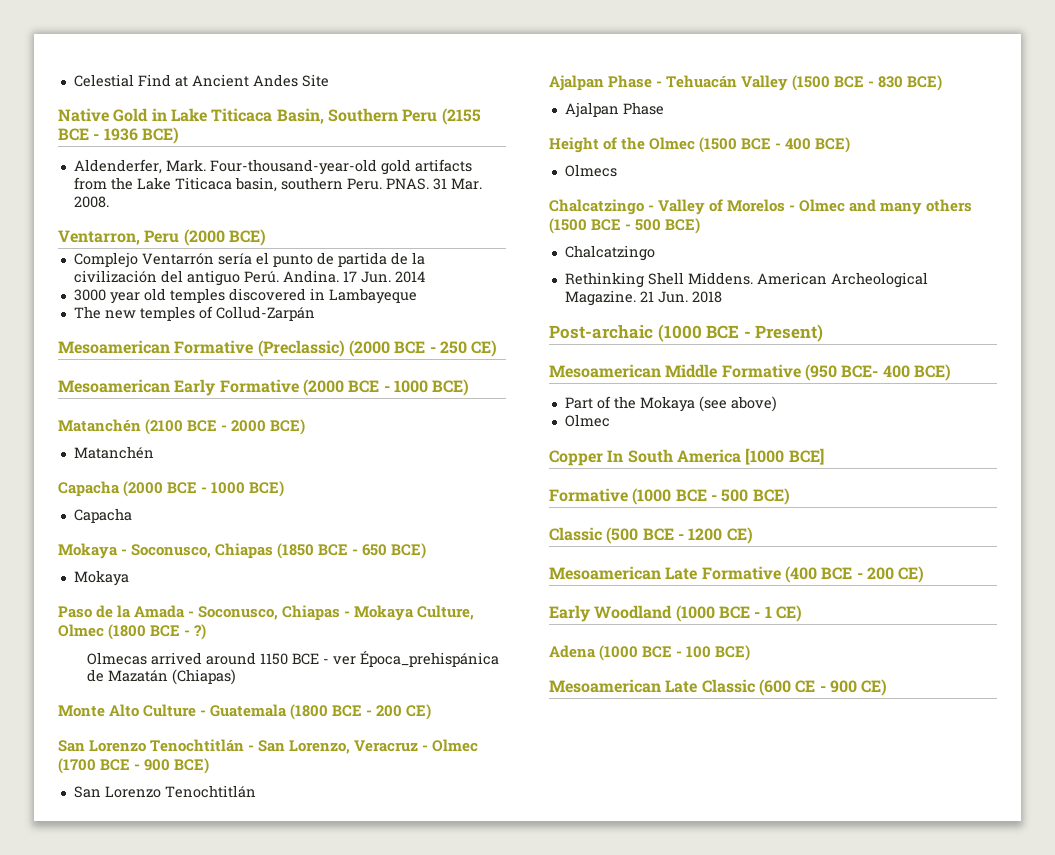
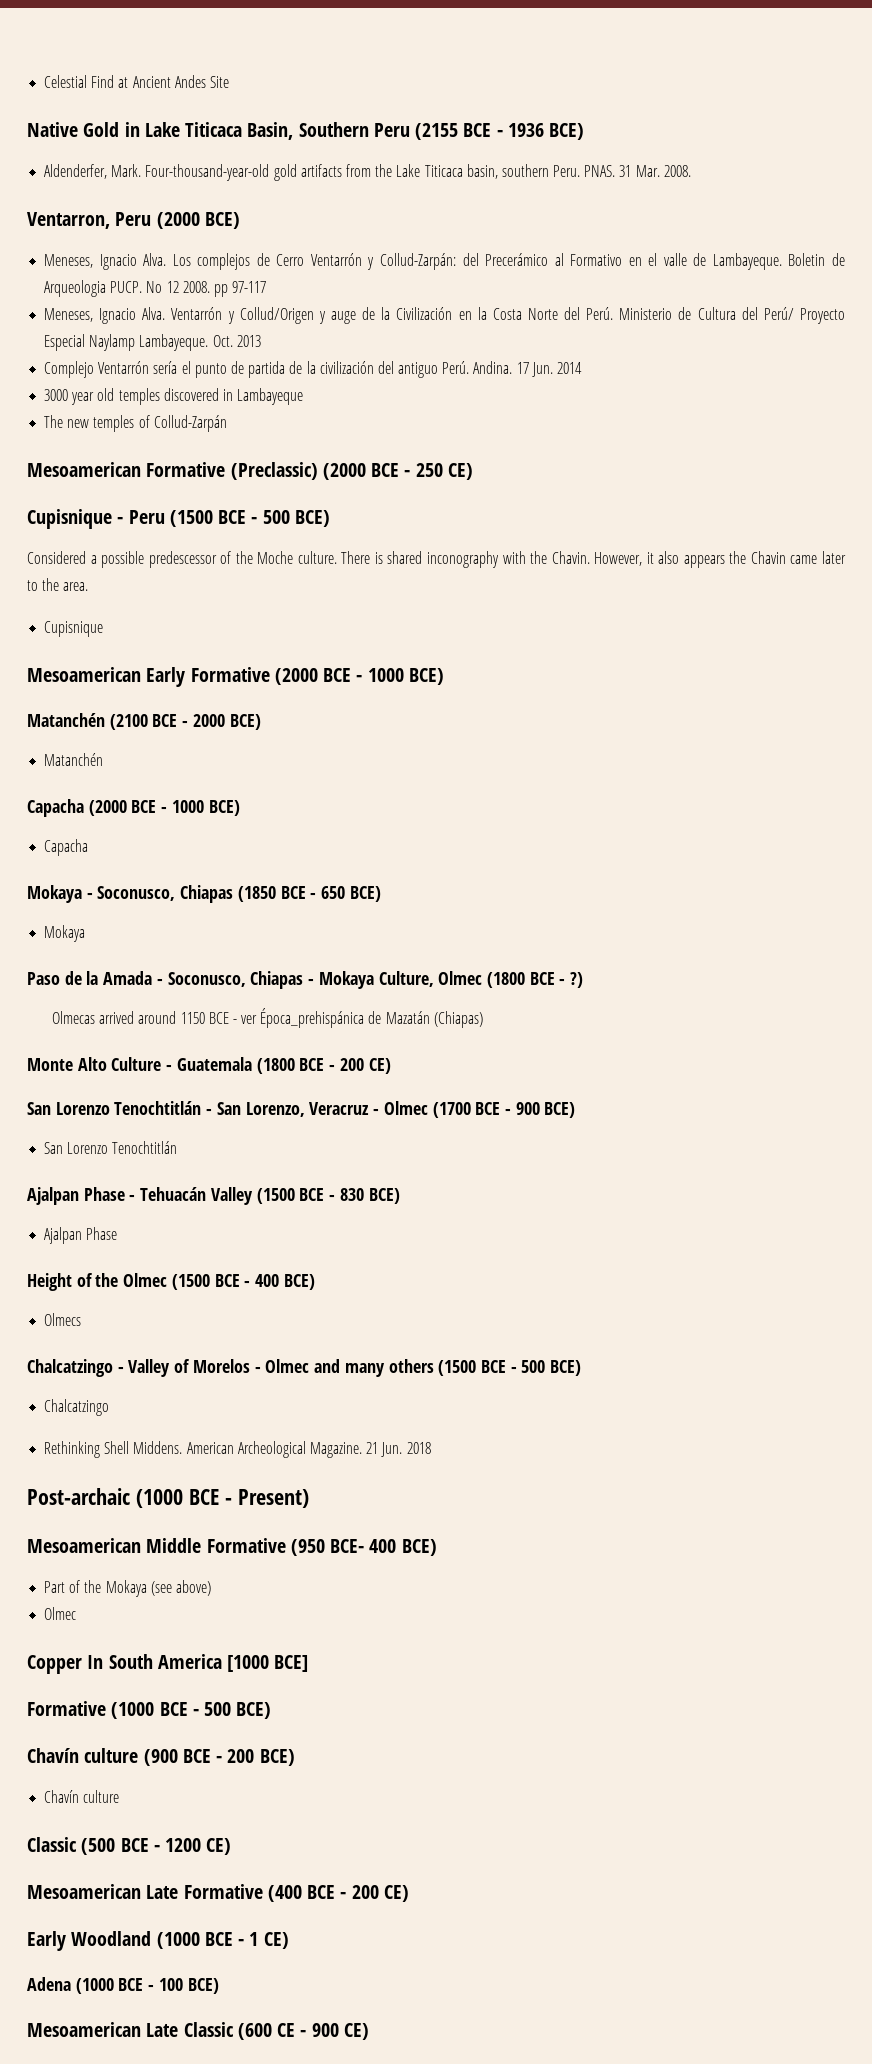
(266, 237) none -> [44,253,846,270] [44,280,267,297] [44,307,845,324] [44,334,261,351] // Meneses, Ignacio Alva. Los complejos de Cerro Ventarrón y Collud-Zarpán: del Precerámico al Formativo en el valle de Lambayeque. Boletin de Arqueologia PUCP. No 12 2008. pp 97-117 // Meneses, Ignacio Alva. Ventarrón y Collud/Origen y auge de la Civilización en la Costa Norte del Perú. Ministerio de Cultura del Perú/ Proyecto Especial Naylamp Lambayeque. Oct. 2013
(498, 348) none -> [27,509,330,529] [27,551,846,568] [27,578,89,591] [44,621,104,637] // Cupisnique - Peru (1500 BCE - 500 BCE) // Considered a possible predescessor of the Moche culture. There is shared inconography with the Chavin. However, it also appears the Chavin came later to the area. // Cupisnique
(790, 496) none -> [27,1748,295,1766] [44,1790,120,1803] // Chavín culture (900 BCE - 200 BCE) // Chavín culture

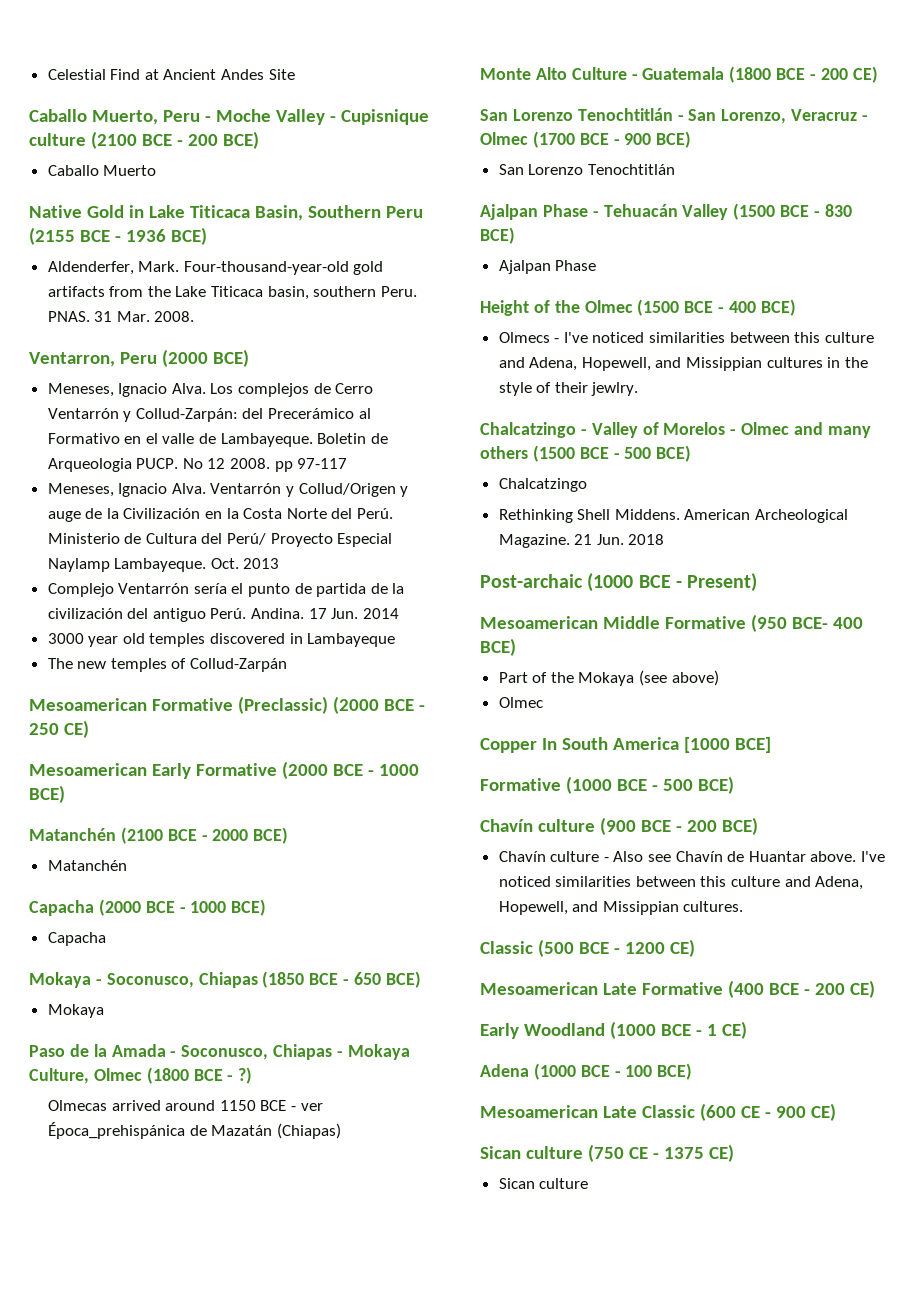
(229, 82) none -> [29,109,429,125] [29,131,259,149] [47,165,157,176] // Caballo Muerto, Peru - Moche Valley - Cupisnique culture (2100 BCE - 200 BCE) // Caballo Muerto
[27,509,330,529] [27,551,846,568] [27,578,89,591] [44,621,104,637] // Cupisnique - Peru (1500 BCE - 500 BCE) // Considered a possible predescessor of the Moche culture. There is shared inconography with the Chavin. However, it also appears the Chavin came later to the area. // Cupisnique -> (89, 729) none
(82, 1319) none -> [554,332,874,343] [498,357,868,371] [498,382,639,396] - I've noticed similarities between this culture and Adena, Hopewell, and Missippian cultures in the style of their jewlry.
(120, 1796) none -> [603,851,886,862] [498,876,864,890] [498,901,744,915] - Also see Chavín de Huantar above. I've noticed similarities between this culture and Adena, Hopewell, and Missippian cultures.
(369, 2031) none -> [480,1144,734,1162] [498,1178,589,1189] // Sican culture (750 CE - 1375 CE) // Sican culture

